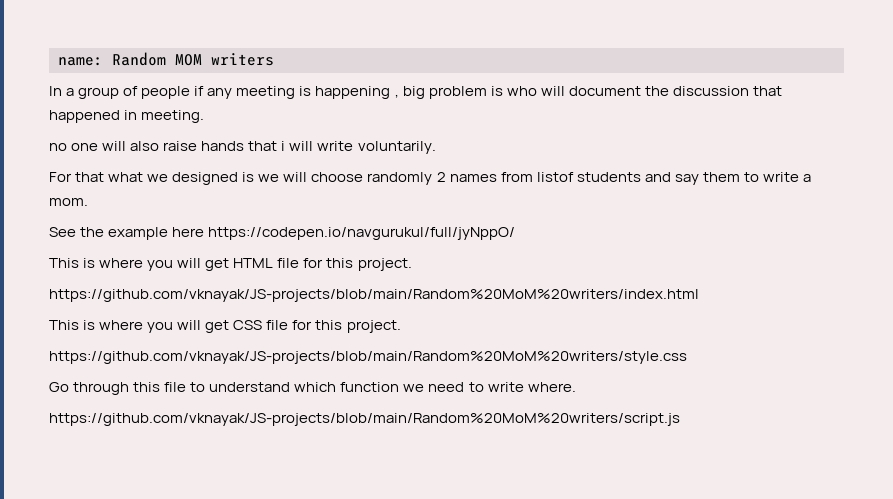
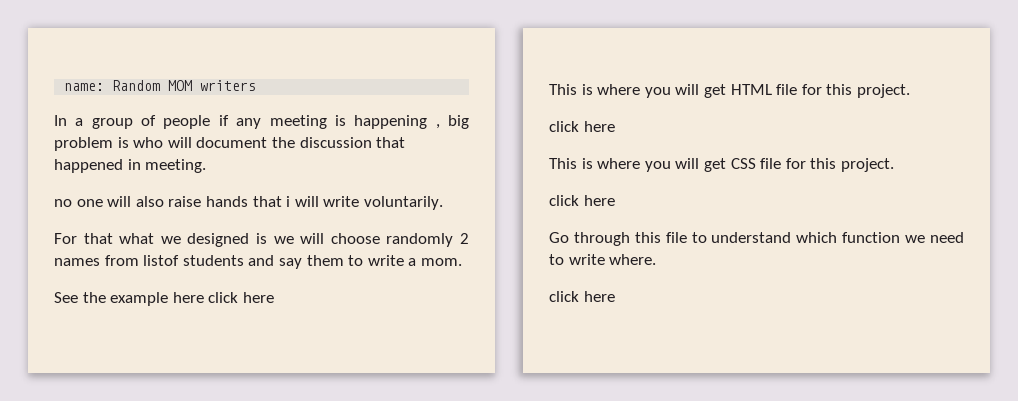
[208,227,516,240] https://codepen.io/navgurukul/full/jyNppO/ -> [208,292,274,303] click here
[49,289,699,302] https://github.com/vknayak/JS-projects/blob/main/Random%20MoM%20writers/index.html -> [549,121,615,132] click here
[49,351,687,364] https://github.com/vknayak/JS-projects/blob/main/Random%20MoM%20writers/style.css -> [549,195,615,206] click here
[49,413,680,426] https://github.com/vknayak/JS-projects/blob/main/Random%20MoM%20writers/script.js -> [549,291,615,302] click here

